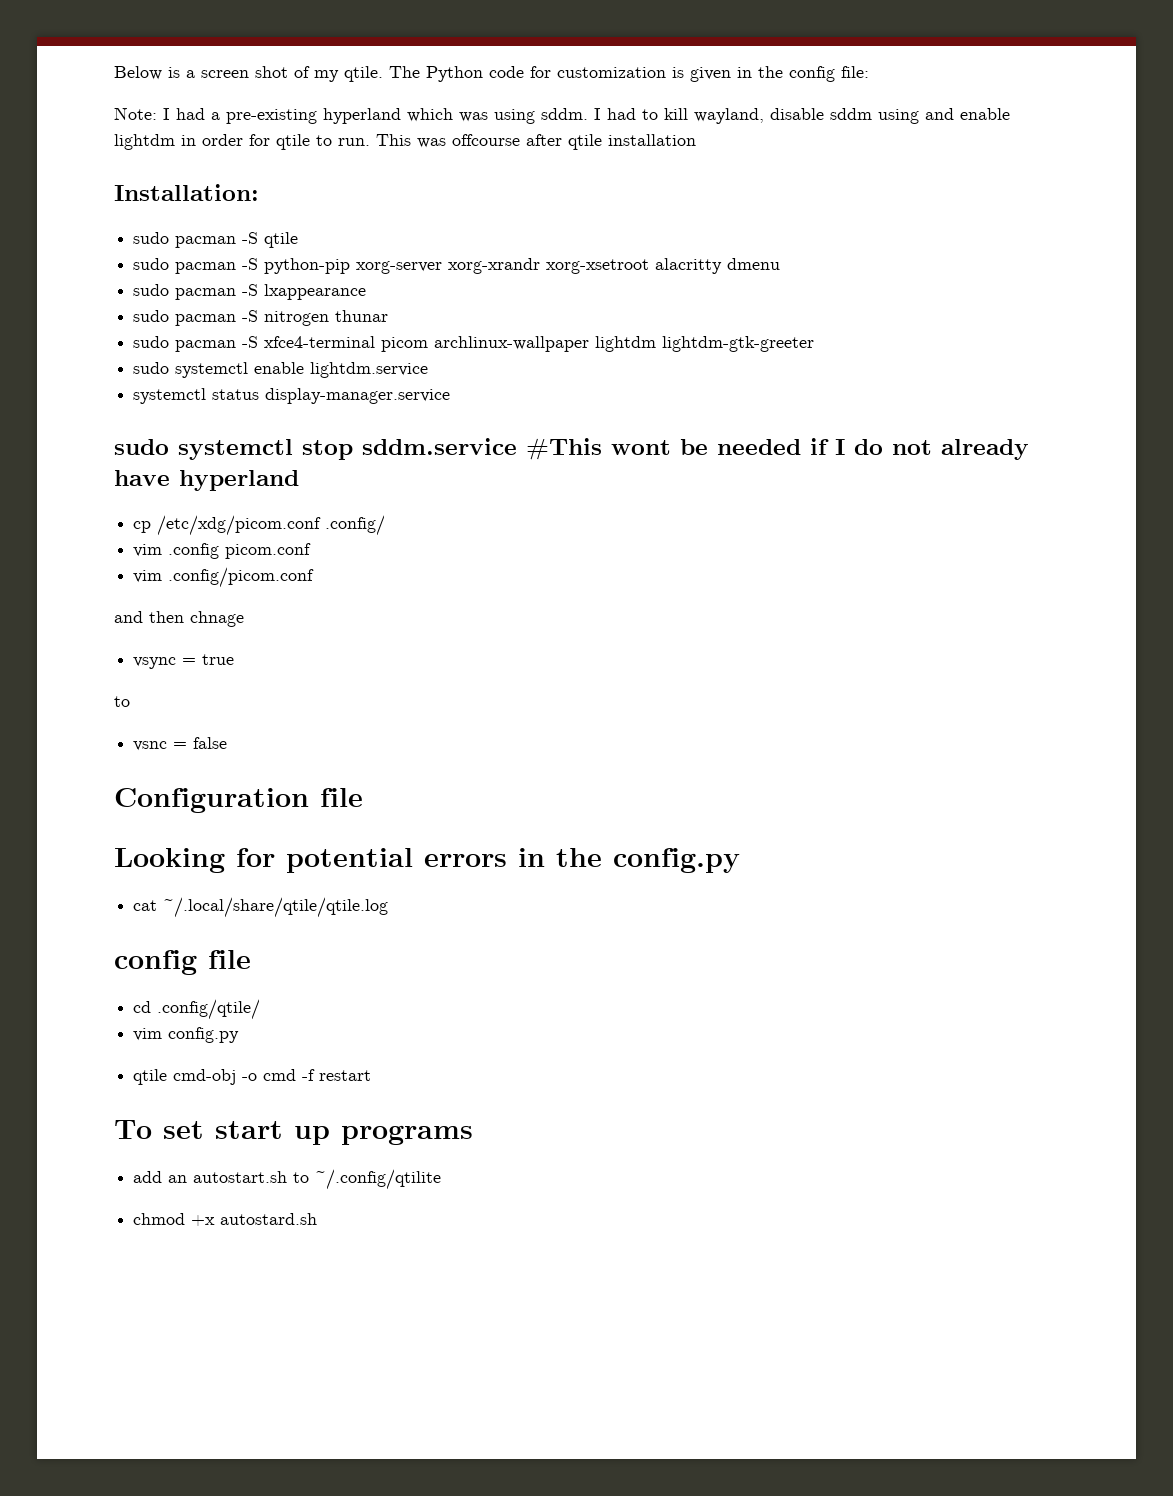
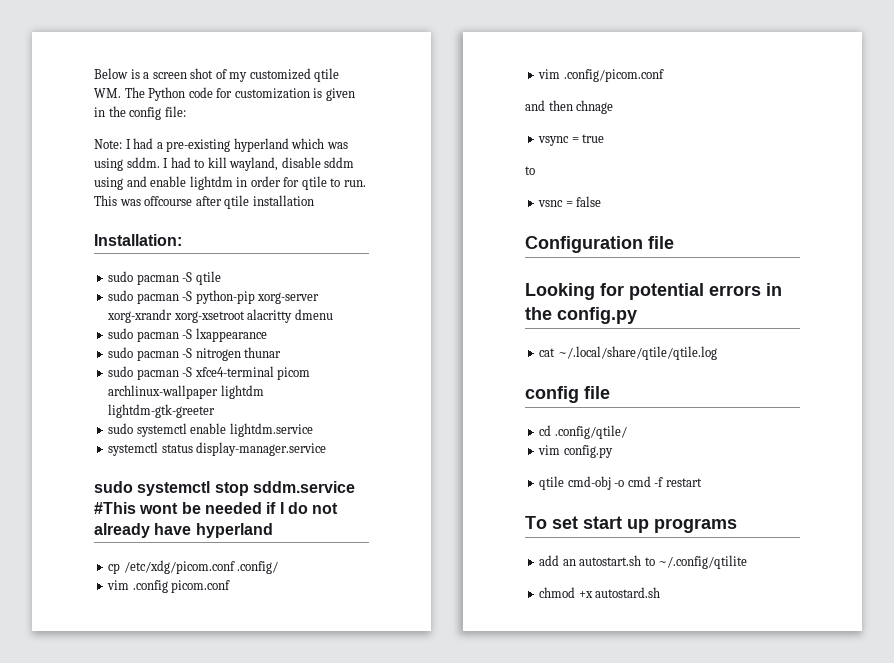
[344,66,383,82] qtile. -> [249,68,340,82] [94,88,121,98] customized qtile WM.

